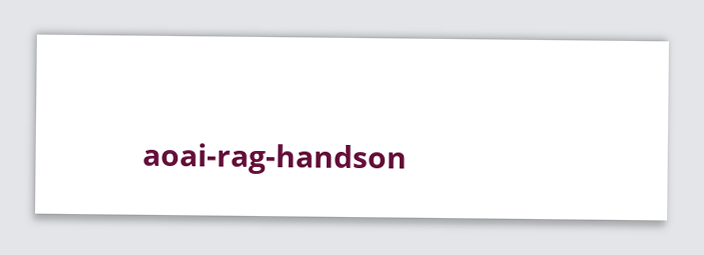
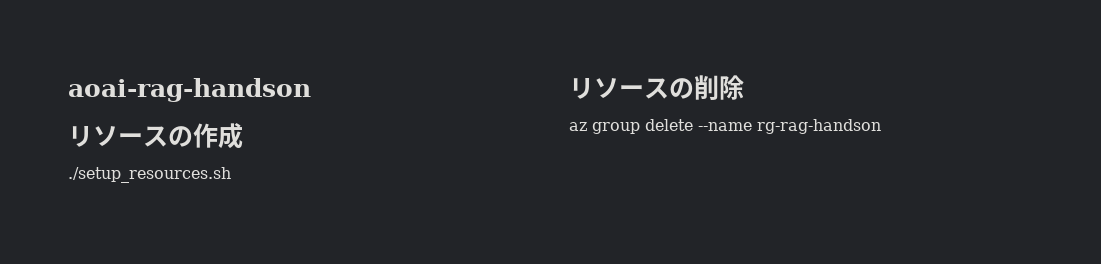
(407, 159) none -> [68,123,243,149] [68,167,231,183] [569,75,744,100] [569,119,881,134] // リソースの作成 // ./setup_resources.sh // リソースの削除 // az group delete --name rg-rag-handson

